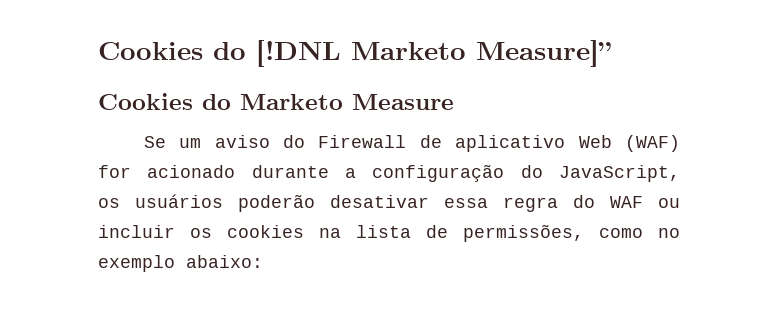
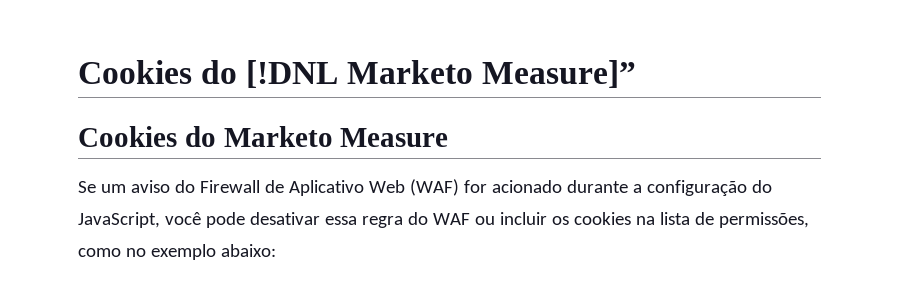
[455,135,566,152] aplicativo -> [288,180,364,196] Aplicativo
[98,194,315,212] os usuários poderão -> [164,212,245,228] você pode

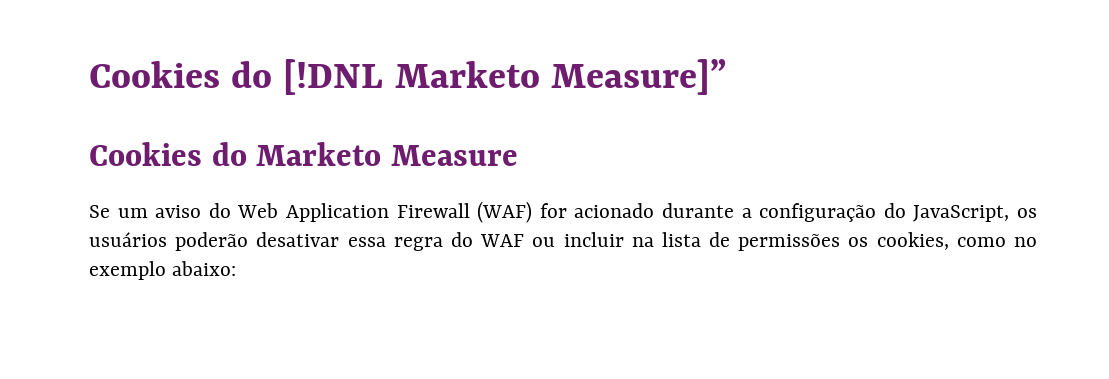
[199,180,405,196] Firewall de Aplicativo Web -> [237,203,470,222] Web Application Firewall
[164,212,245,228] você pode -> [1017,208,1038,218] [89,232,249,251] os usuários poderão
[551,212,631,225] os cookies -> (624, 239) none
[718,212,809,228] permissões, -> [738,232,949,251] permissões os cookies,

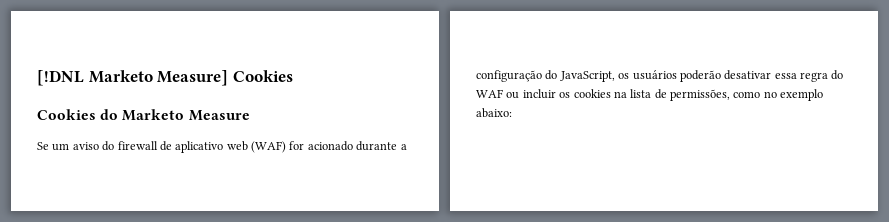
[89,59,727,95] Cookies do [!DNL Marketo Measure]” -> [37,70,293,86] [!DNL Marketo Measure] Cookies
[237,203,470,222] Web Application Firewall -> [117,141,248,153] firewall de aplicativo web
(624, 239) none -> [559,89,611,98] os cookies
[738,232,949,251] permissões os cookies, -> [670,89,730,101] permissões,

